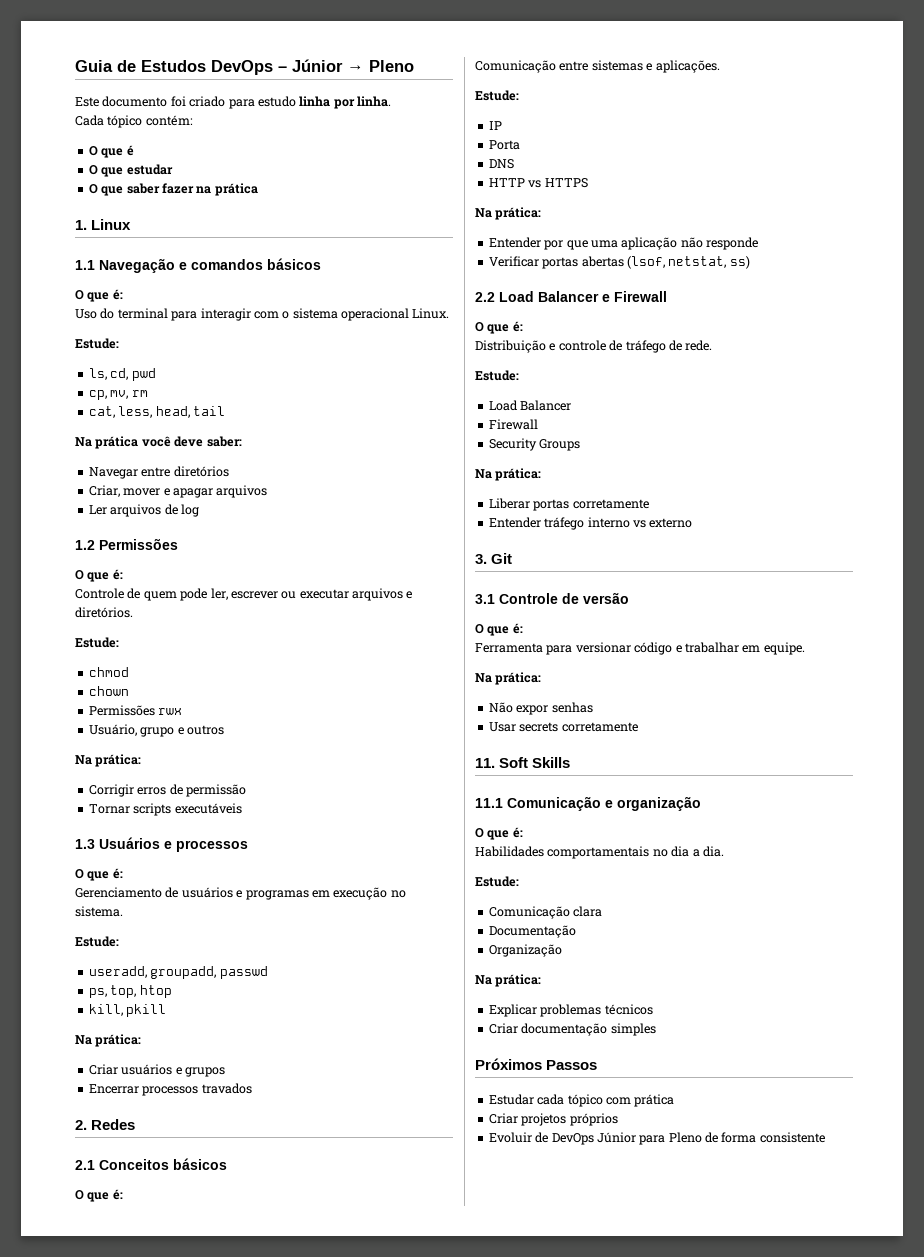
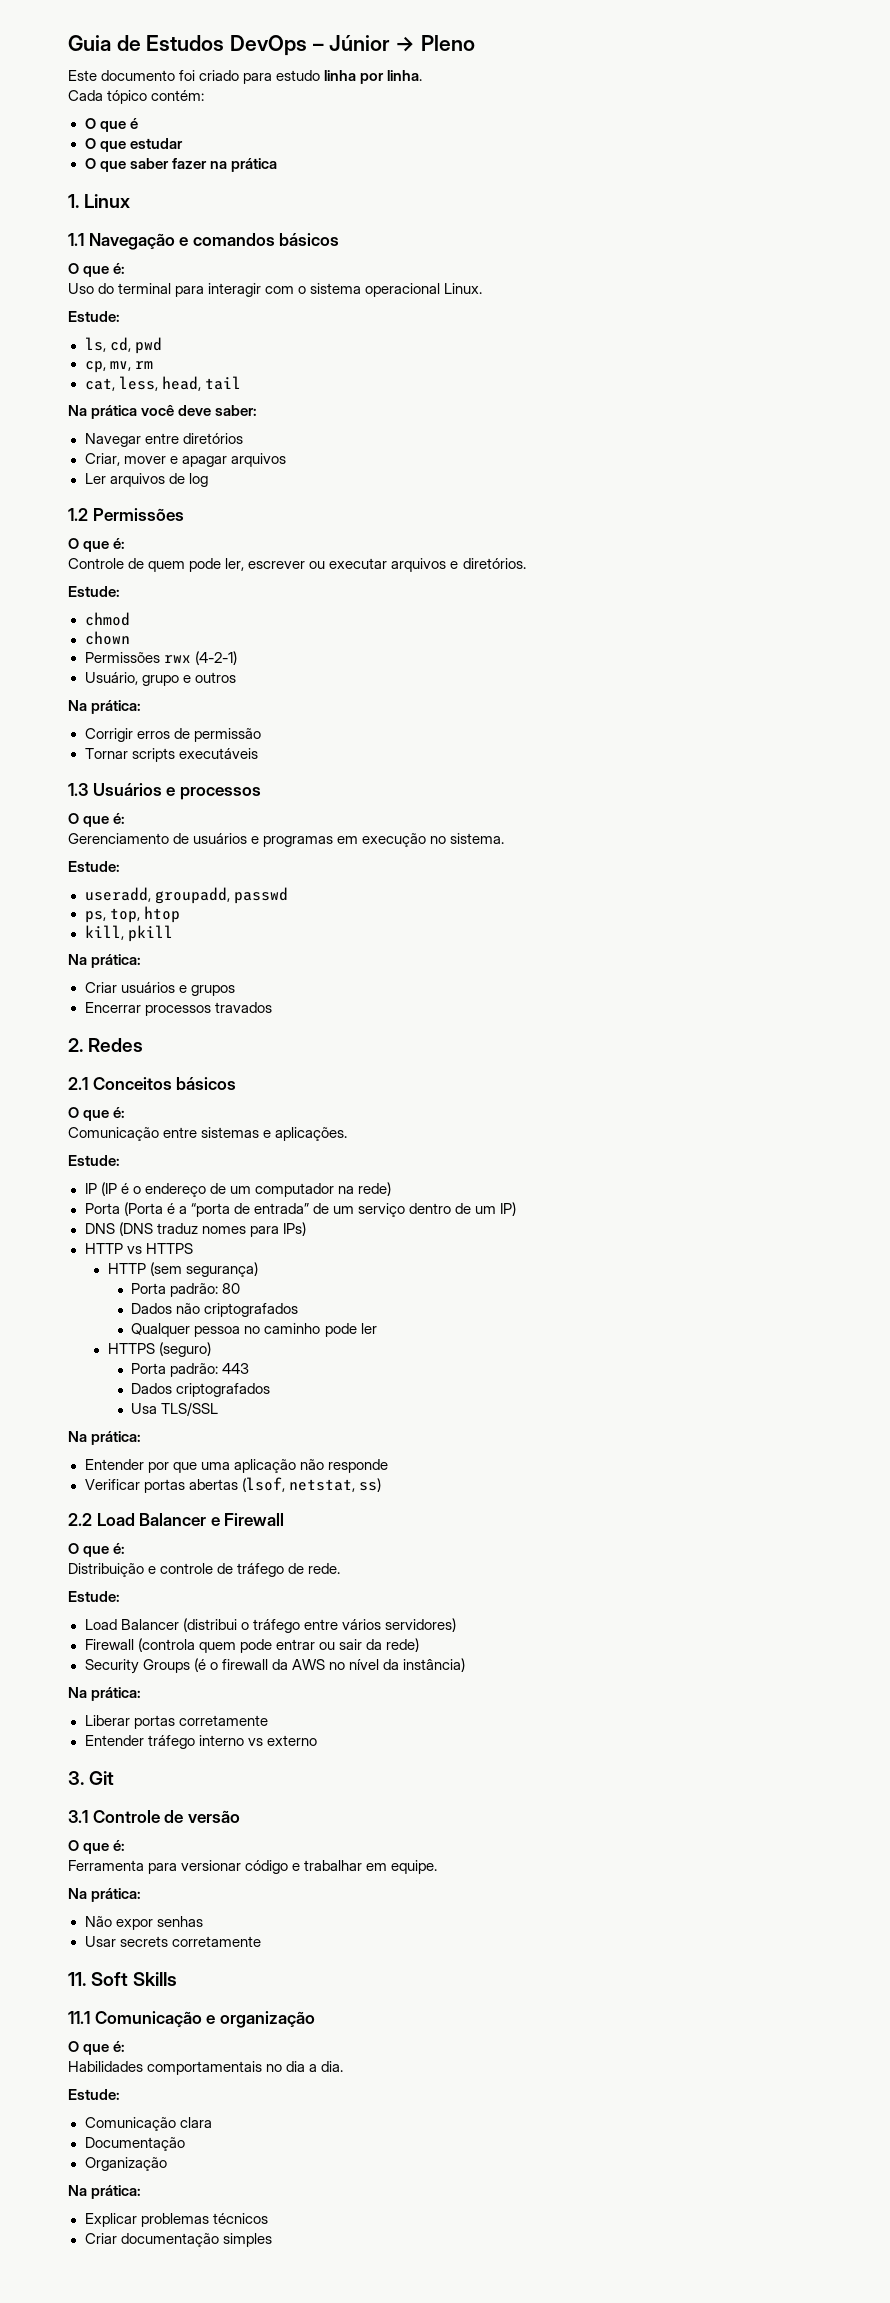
(183, 711) none -> [194,651,237,665] (4-2-1)
[488,140,520,150] [488,159,514,169] [488,178,588,188] // Porta // DNS // HTTP vs HTTPS -> [100,1182,391,1197] [84,1202,517,1217] [84,1222,306,1237] [84,1243,193,1254] [107,1262,258,1277] [131,1283,241,1297] [131,1303,299,1317] [131,1323,377,1337] [107,1342,211,1357] [131,1363,250,1377] [131,1383,271,1397] [131,1402,219,1416] (IP é o endereço de um computador na rede) // Porta (Porta é a “porta de entrada” de um serviço dentro de um IP) // DNS (DNS traduz nomes para IPs) // HTTP vs HTTPS // HTTP (sem segurança) // Porta padrão: 80 // Dados não criptografados // Qualquer pessoa no caminho pode ler // HTTPS (seguro) // Porta padrão: 443 // Dados criptografados // Usa TLS/SSL
[488,419,538,430] [488,438,581,451] // Firewall // Security Groups -> [182,1618,456,1633] [84,1638,419,1653] [84,1658,466,1674] (distribui o tráfego entre vários servidores) // Firewall (controla quem pode entrar ou sair da rede) // Security Groups (é o firewall da AWS no nível da instância)
[475,1058,598,1070] [488,1094,675,1107] [488,1113,618,1126] [488,1132,825,1145] // Próximos Passos // Estudar cada tópico com prática // Criar projetos próprios // Evoluir de DevOps Júnior para Pleno de forma consistente -> (272, 2240) none

